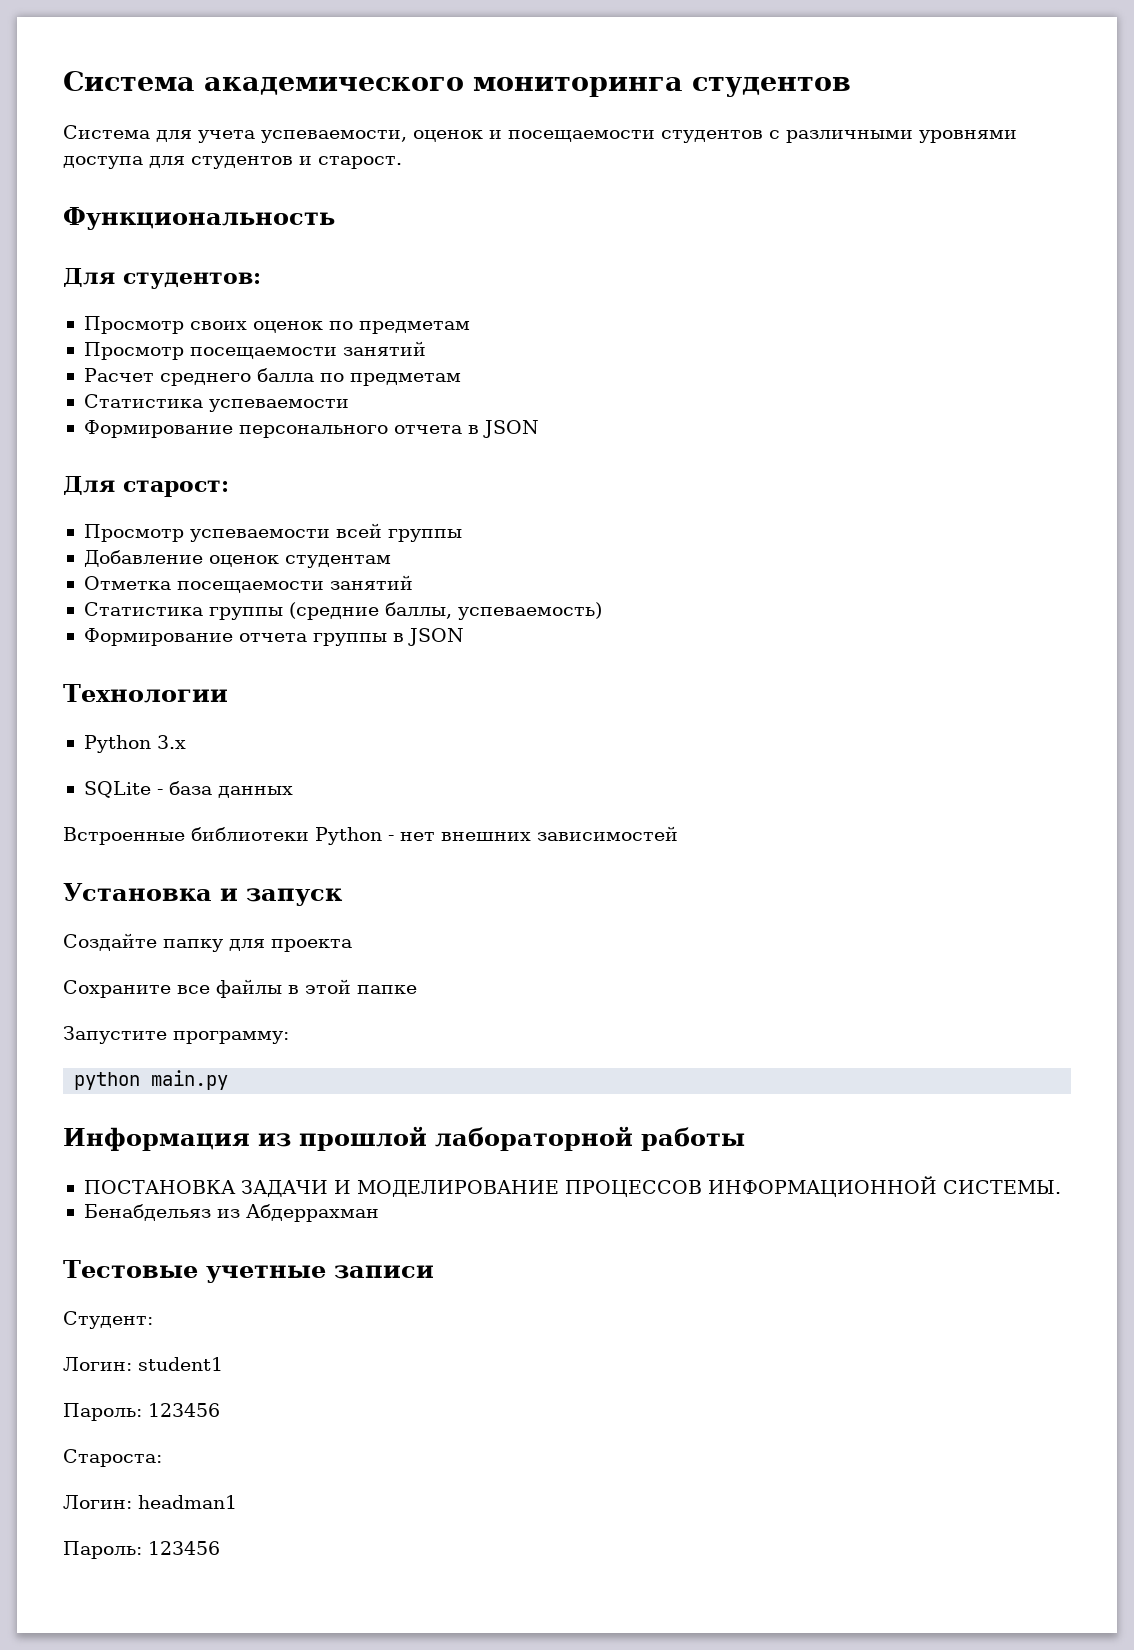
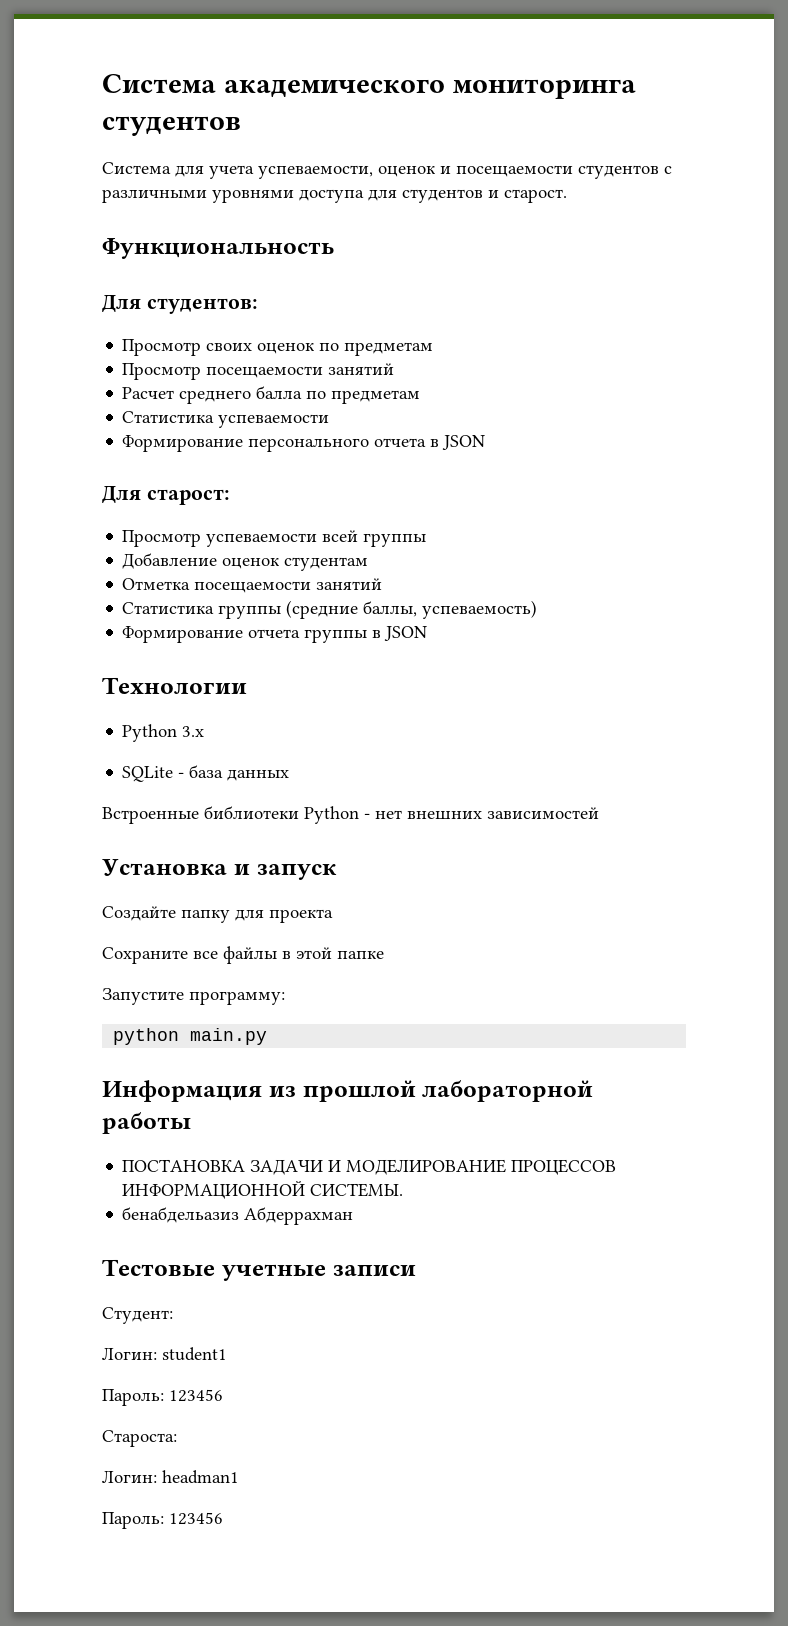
[83,1204,240,1221] Бенабдельяз из -> [122,1207,240,1223] бенабдельазиз

